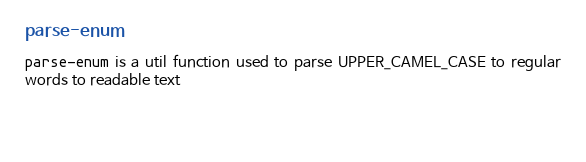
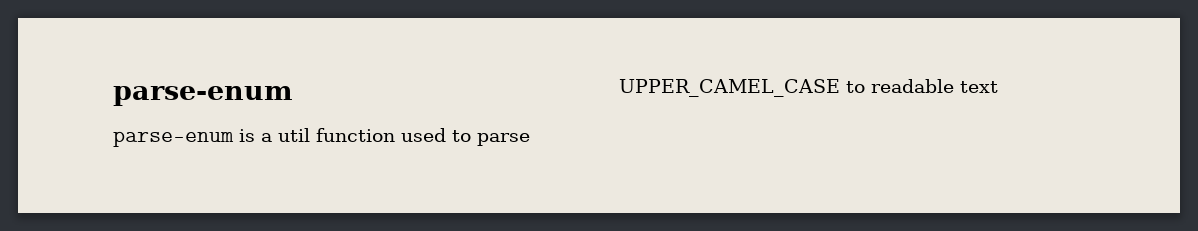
[510,55,561,71] [25,73,86,86] regular words to -> (865, 87) none

